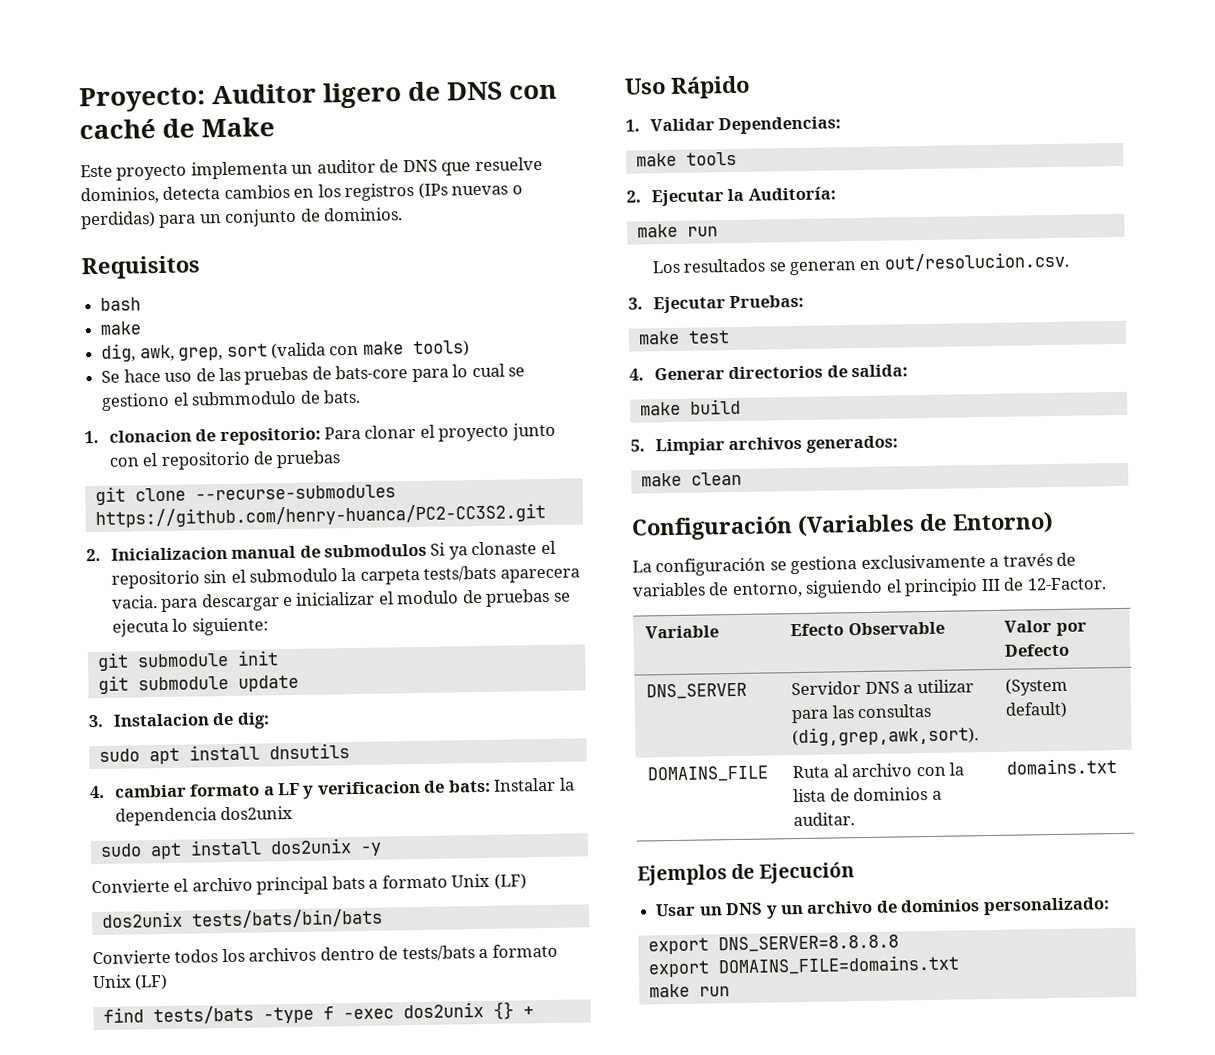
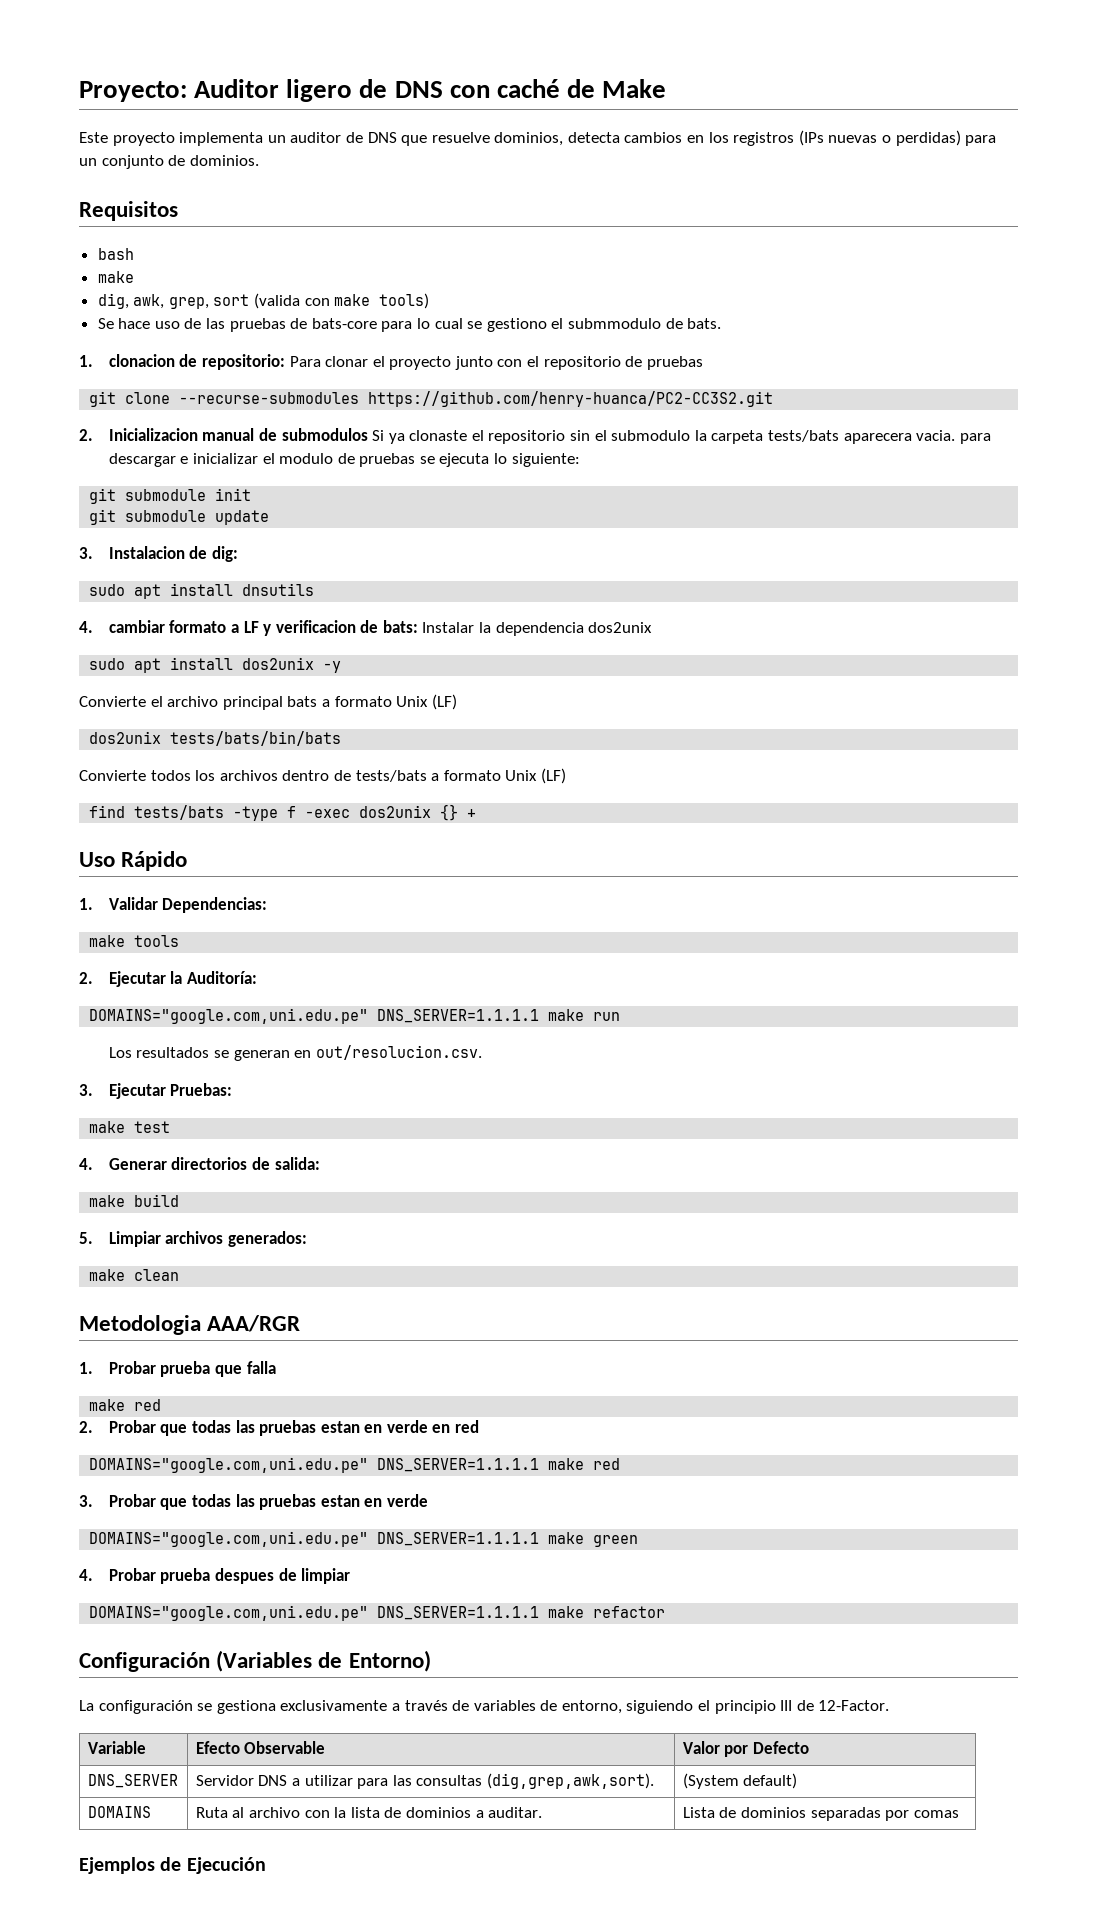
(836, 193) none -> [89,1008,540,1024] DOMAINS="google.com,uni.edu.pe" DNS_SERVER=1.1.1.1
(742, 478) none -> [79,1315,301,1335] [79,1361,276,1377] [89,1399,162,1411] [79,1420,480,1436] [89,1457,621,1473] [79,1494,428,1510] [89,1531,639,1547] [79,1568,351,1584] [89,1605,666,1621] // Metodologia AAA/RGR // 1. Probar prueba que falla // make red // 2. Probar que todas las pruebas estan en verde en red // DOMAINS="google.com,uni.edu.pe" DNS_SERVER=1.1.1.1 make red // 3. Probar que todas las pruebas estan en verde // DOMAINS="google.com,uni.edu.pe" DNS_SERVER=1.1.1.1 make green // 4. Probar prueba despues de limpiar // DOMAINS="google.com,uni.edu.pe" DNS_SERVER=1.1.1.1 make refactor
[647,765,769,783] DOMAINS_FILE -> [87,1806,151,1818] DOMAINS
[1006,758,1118,775] [637,862,856,886] [655,897,1110,919] [647,934,899,955] [647,954,960,978] [648,983,730,998] domains.txt // Ejemplos de Ejecución // Usar un DNS y un archivo de dominios personalizado: // export DNS_SERVER=8.8.8.8 // export DOMAINS_FILE=domains.txt // make run -> [682,1807,959,1821] [79,1857,266,1874] Lista de dominios separadas por comas // Ejemplos de Ejecución

